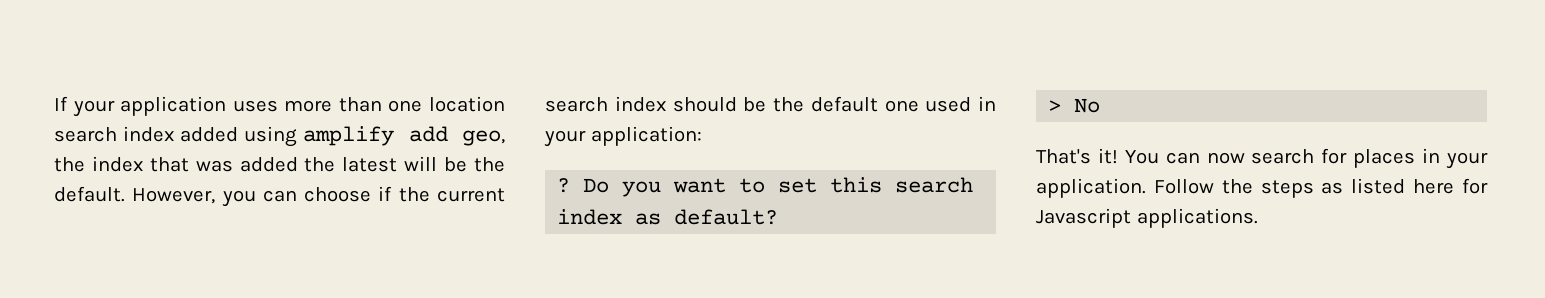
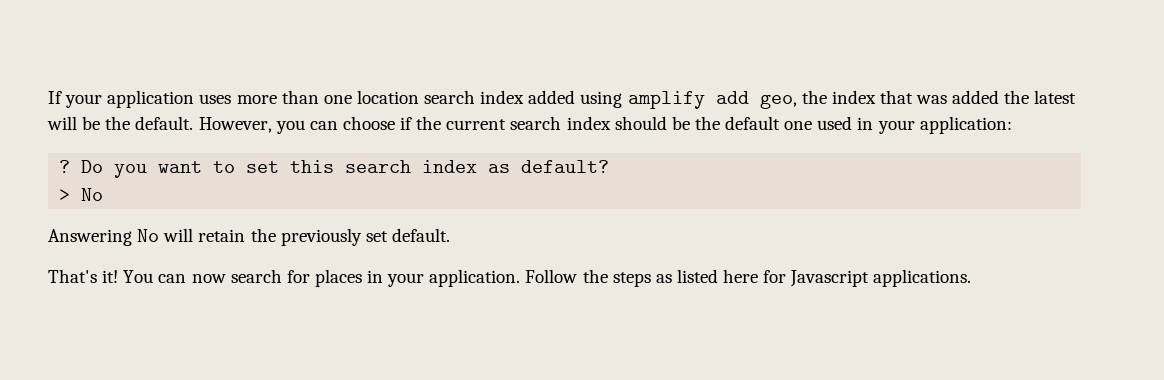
(1101, 105) none -> [48,228,450,246] // Answering No will retain the previously set default.

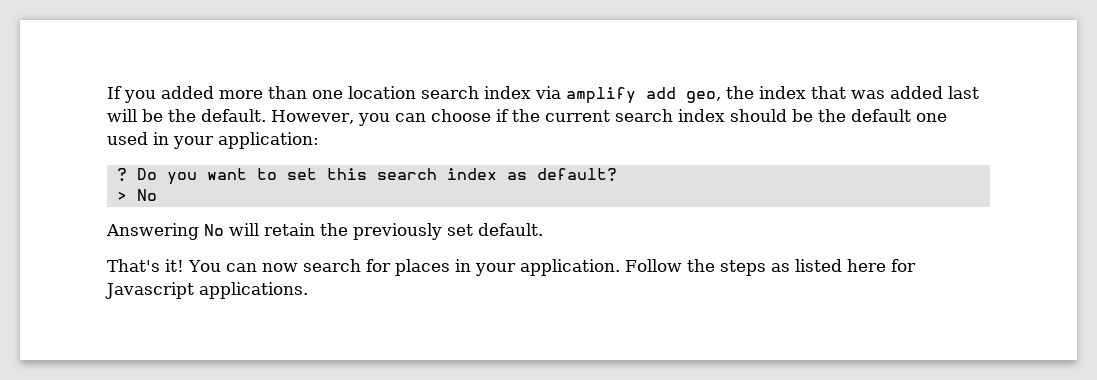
[65,90,232,108] your application uses -> [124,86,214,103] you added
[528,90,623,108] added using -> [535,86,561,99] via
[1004,90,1077,104] the latest -> [948,86,979,99] last

